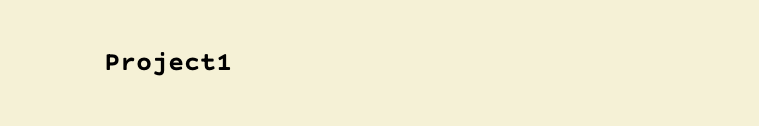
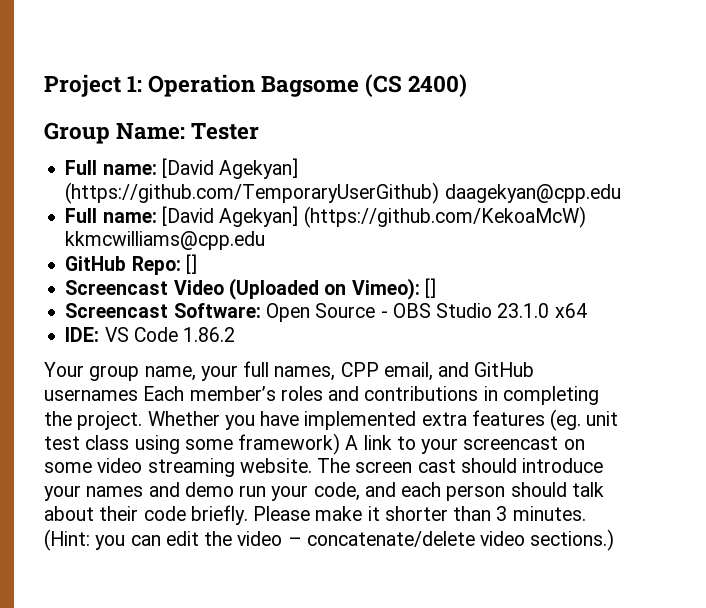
[104,52,232,76] Project1 -> [44,74,468,97] [44,122,260,144] [65,158,299,179] [65,182,621,204] [65,206,586,228] [65,231,266,250] [65,254,197,275] [65,278,436,300] [65,303,587,322] [65,327,236,342] [44,361,535,381] [44,386,599,405] [44,409,619,431] [44,433,585,455] [44,458,604,477] [44,482,604,501] [44,505,586,525] [44,529,615,551] Project 1: Operation Bagsome (CS 2400) // Group Name: Tester // Full name: [David Agekyan] (https://github.com/TemporaryUserGithub) daagekyan@cpp.edu // Full name: [David Agekyan] (https://github.com/KekoaMcW) kkmcwilliams@cpp.edu // GitHub Repo: [] // Screencast Video (Uploaded on Vimeo): [] // Screencast Software: Open Source - OBS Studio 23.1.0 x64 // IDE: VS Code 1.86.2 // Your group name, your full names, CPP email, and GitHub usernames Each member’s roles and contributions in completing the project. Whether you have implemented extra features (eg. unit test class using some framework) A link to your screencast on some video streaming website. The screen cast should introduce your names and demo run your code, and each person should talk about their code briefly. Please make it shorter than 3 minutes. (Hint: you can edit the video – concatenate/delete video sections.)

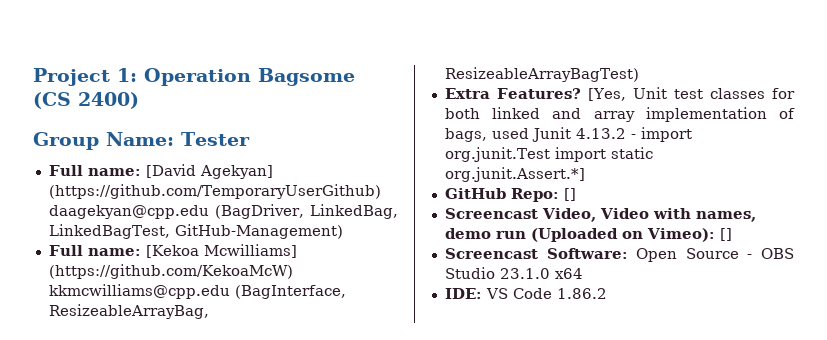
[65,206,299,227] // Full name: [David Agekyan] -> [214,204,398,219] [48,224,343,239] [48,244,297,258] (BagDriver, LinkedBag, LinkedBagTest, GitHub-Management) // Full name: [Kekoa Mcwilliams]
[65,254,197,275] [65,280,224,295] // GitHub Repo: [] // Screencast Video -> [234,285,346,299] [48,304,209,319] [444,67,639,82] [444,87,795,101] [444,107,795,122] [444,127,692,142] [444,147,653,162] [444,167,585,182] [444,188,576,202] [444,208,756,222] [444,228,526,239] (BagInterface, ResizeableArrayBag, ResizeableArrayBagTest) // Extra Features? [Yes, Unit test classes for both linked and array implementation of bags, used Junit 4.13.2 - import org.junit.Test import static org.junit.Assert.*] // GitHub Repo: [] // Screencast Video, Video with names, demo run
[44,361,535,381] [44,386,599,405] [44,409,619,431] [44,433,585,455] [44,458,604,477] [44,482,604,501] [44,505,586,525] [44,529,615,551] // Your group name, your full names, CPP email, and GitHub usernames Each member’s roles and contributions in completing the project. Whether you have implemented extra features (eg. unit test class using some framework) A link to your screencast on some video streaming website. The screen cast should introduce your names and demo run your code, and each person should talk about their code briefly. Please make it shorter than 3 minutes. (Hint: you can edit the video – concatenate/delete video sections.) -> (607, 293) none

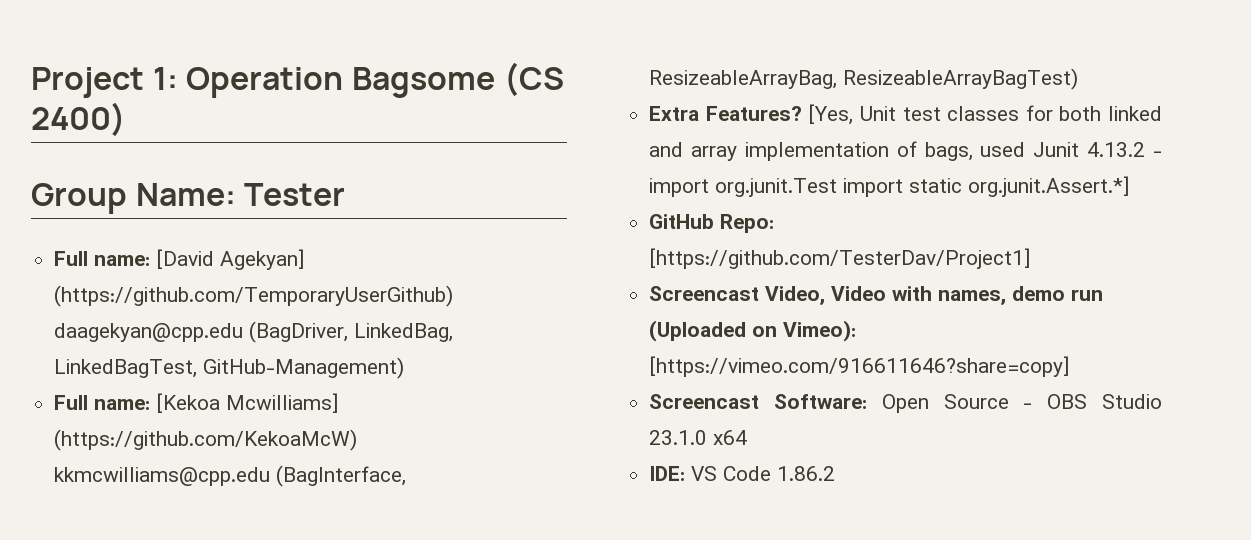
[563,188,576,201] [] -> [649,248,1032,269] [https://github.com/TesterDav/Project1]
[719,228,732,241] [] -> [649,356,1071,377] [https://vimeo.com/916611646?share=copy]

